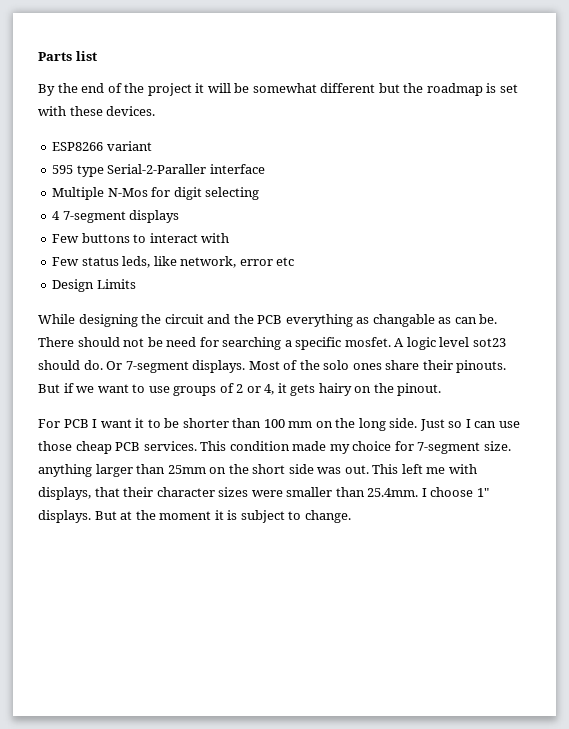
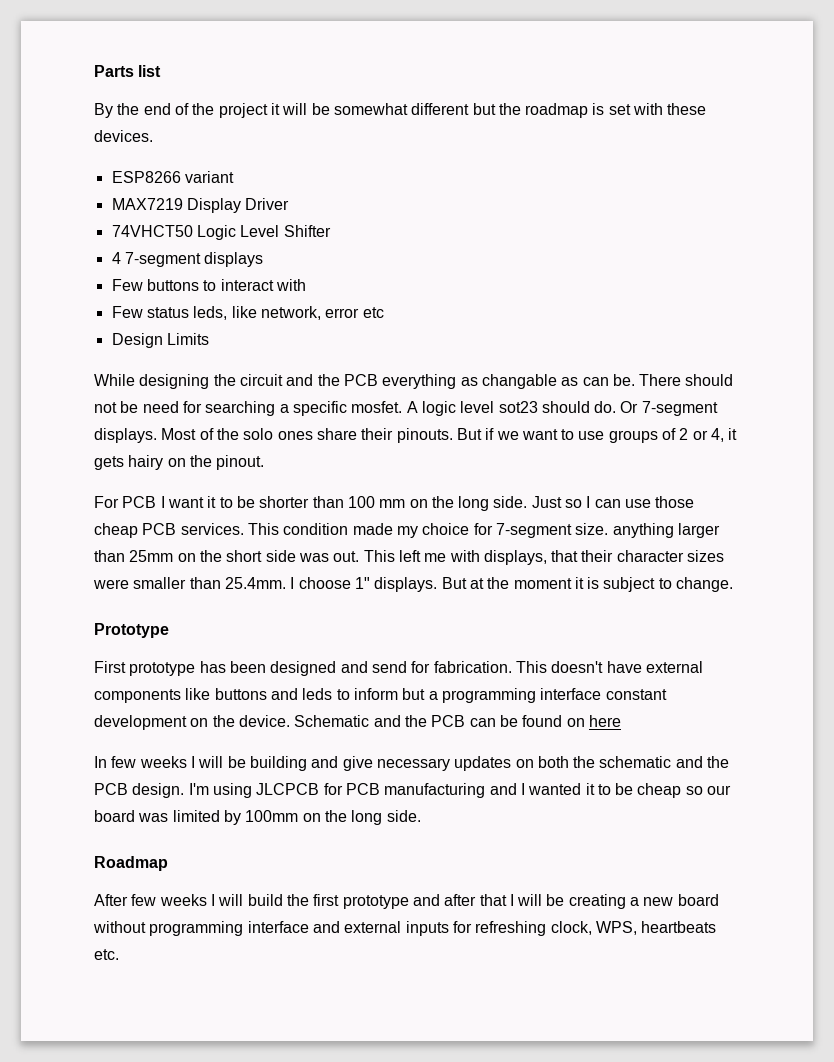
[52,164,265,177] [52,187,260,200] 595 type Serial-2-Paraller interface // Multiple N-Mos for digit selecting -> [111,198,290,213] [111,225,331,240] MAX7219 Display Driver // 74VHCT50 Logic Level Shifter
(351, 516) none -> [94,623,169,638] [94,661,703,676] [94,688,667,703] [94,715,621,730] [94,756,730,771] [94,783,732,798] [94,810,421,825] [94,856,168,871] [94,894,719,909] [93,921,717,936] [94,949,119,960] // Prototype // First prototype has been designed and send for fabrication. This doesn't have external components like buttons and leds to inform but a programming interface constant development on the device. Schematic and the PCB can be found on here // In few weeks I will be building and give necessary updates on both the schematic and the PCB design. I'm using JLCPCB for PCB manufacturing and I wanted it to be cheap so our board was limited by 100mm on the long side. // Roadmap // After few weeks I will build the first prototype and after that I will be creating a new board without programming interface and external inputs for refreshing clock, WPS, heartbeats etc.

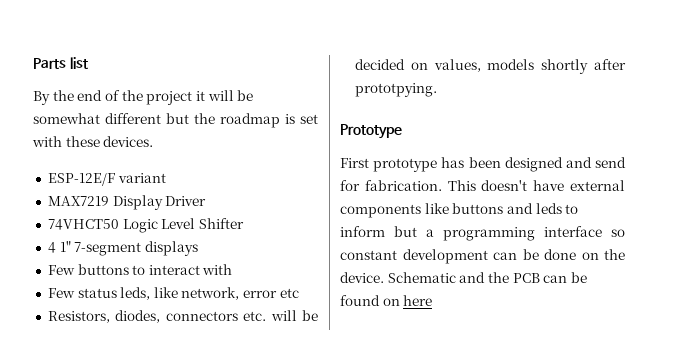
[111,171,181,183] ESP8266 -> [47,173,115,186] ESP-12E/F
(121, 258) none -> [59,241,71,252] 1"
[111,333,209,348] [94,374,734,389] [94,401,718,416] [94,428,738,443] [94,455,265,470] [94,496,695,511] [94,523,720,538] [94,550,725,565] [93,577,734,592] Design Limits // While designing the circuit and the PCB everything as changable as can be. There should not be need for searching a specific mosfet. A logic level sot23 should do. Or 7-segment displays. Most of the solo ones share their pinouts. But if we want to use groups of 2 or 4, it gets hairy on the pinout. // For PCB I want it to be shorter than 100 mm on the long side. Just so I can use those cheap PCB services. This condition made my choice for 7-segment size. anything larger than 25mm on the short side was out. This left me with displays, that their character sizes were smaller than 25.4mm. I choose 1" displays. But at the moment it is subject to change. -> [47,310,318,323] [354,59,626,74] [354,83,437,97] Resistors, diodes, connectors etc. will be decided on values, models shortly after prototpying.
(602, 694) none -> [611,229,625,237] so
(187, 722) none -> [493,249,576,260] can be done
[94,756,730,771] [94,783,732,798] [94,810,421,825] [94,856,168,871] [94,894,719,909] [93,921,717,936] [94,949,119,960] // In few weeks I will be building and give necessary updates on both the schematic and the PCB design. I'm using JLCPCB for PCB manufacturing and I wanted it to be cheap so our board was limited by 100mm on the long side. // Roadmap // After few weeks I will build the first prototype and after that I will be creating a new board without programming interface and external inputs for refreshing clock, WPS, heartbeats etc. -> (433, 300) none

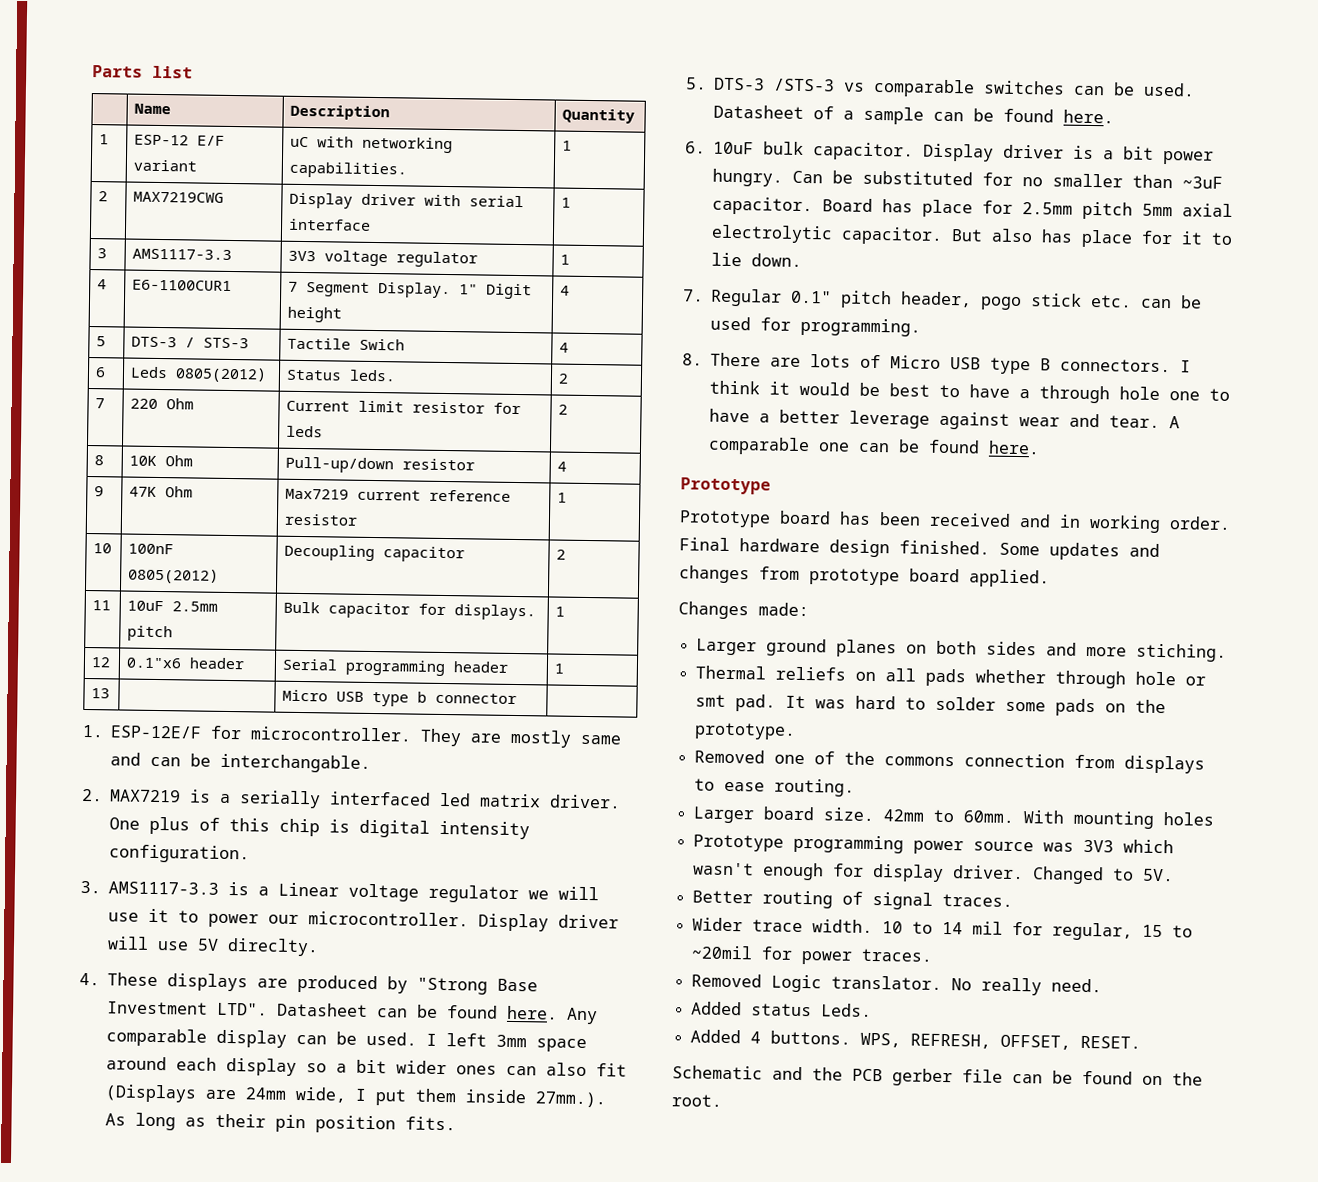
[33,90,254,105] [33,113,318,128] [32,136,154,147] [47,173,166,186] [47,195,207,210] [47,218,244,233] [47,241,198,256] [47,264,233,275] [47,287,299,300] [47,310,318,323] [354,59,626,74] [354,83,437,97] [340,124,402,139] [340,157,626,172] [340,180,625,191] [340,203,579,218] [340,226,625,241] [340,249,625,264] [340,272,384,283] // By the end of the project it will be somewhat different but the roadmap is set with these devices. // ESP-12E/F variant // MAX7219 Display Driver // 74VHCT50 Logic Level Shifter // 4 1" 7-segment displays // Few buttons to interact with // Few status leds, like network, error etc // Resistors, diodes, connectors etc. will be decided on values, models shortly after prototpying. // Prototype // First prototype has been designed and send for fabrication. This doesn't have external components like buttons and leds to inform but a programming interface so constant development can be done on the device. -> [134,103,172,115] [290,104,391,121] [562,108,636,124] [99,134,110,145] [134,134,226,146] [133,159,198,172] [290,136,454,154] [289,161,408,179] [562,140,573,151] [98,191,109,202] [133,191,225,203] [289,192,525,209] [289,218,372,231] [561,197,572,208] [97,248,108,259] [132,248,233,261] [288,250,479,268] [560,254,571,265] [97,279,108,290] [132,279,233,292] [288,281,533,300] [287,306,343,323] [560,285,571,296] [96,336,107,347] [131,336,250,349] [287,337,406,351] [559,342,570,353] [95,367,107,378] [130,366,268,383] [286,369,397,382] [558,373,570,384] [95,398,106,409] [130,398,195,410] [286,400,522,415] [286,425,324,438] [558,404,569,415] [94,455,105,466] [129,455,194,467] [285,456,476,474] [557,461,568,472] [94,486,105,497] [129,486,194,498] [285,488,512,502] [284,513,359,526] [557,492,568,503] [93,543,113,554] [128,543,175,555] [128,568,220,584] [284,544,466,563] [556,549,567,560] [92,600,112,611] [127,600,219,612] [127,625,174,642] [283,601,537,621] [555,606,566,617] [91,657,112,668] [126,657,246,670] [282,658,509,677] [554,663,565,674] [91,688,111,699] [282,689,518,707] [82,724,622,748] [110,752,372,774] [82,788,622,809] [109,816,531,840] [109,844,251,864] [80,880,600,904] [108,908,620,932] [107,936,320,957] [79,972,539,995] [107,1001,599,1025] [106,1028,588,1053] [106,1056,628,1077] [105,1084,607,1108] [105,1112,457,1134] [686,77,1196,98] [713,104,1115,125] [685,141,1215,165] [712,168,1224,189] [712,196,1234,220] [711,224,1234,248] [711,252,803,267] [683,288,1203,311] [710,316,922,337] [682,352,1192,375] [709,380,1231,404] [709,408,1181,430] [708,436,1041,456] [680,477,771,495] [679,510,1231,533] [679,537,1160,561] [679,565,1050,588] [678,601,809,620] [696,638,1228,662] [695,665,1207,689] [695,694,1167,717] [694,722,797,740] [694,749,1206,774] [694,778,856,797] [693,806,1215,829] [693,834,1175,855] [693,862,1175,885] [692,890,1014,910] [692,917,1194,941] [691,945,934,965] [691,973,1103,996] [691,1001,873,1018] [690,1029,1142,1050] // | Name | Description | Quantity // 1 | ESP-12 E/F variant | uC with networking capabilities. | 1 // 2 | MAX7219CWG | Display driver with serial interface | 1 // 3 | AMS1117-3.3 | 3V3 voltage regulator | 1 // 4 | E6-1100CUR1 | 7 Segment Display. 1" Digit height | 4 // 5 | DTS-3 / STS-3 | Tactile Swich | 4 // 6 | Leds 0805(2012) | Status leds. | 2 // 7 | 220 Ohm | Current limit resistor for leds | 2 // 8 | 10K Ohm | Pull-up/down resistor | 4 // 9 | 47K Ohm | Max7219 current reference resistor | 1 // 10 | 100nF 0805(2012) | Decoupling capacitor | 2 // 11 | 10uF 2.5mm pitch | Bulk capacitor for displays. | 1 // 12 | 0.1"x6 header | Serial programming header | 1 // 13 | | Micro USB type b connector | // 1. ESP-12E/F for microcontroller. They are mostly same and can be interchangable. // 2. MAX7219 is a serially interfaced led matrix driver. One plus of this chip is digital intensity configuration. // 3. AMS1117-3.3 is a Linear voltage regulator we will use it to power our microcontroller. Display driver will use 5V direclty. // 4. These displays are produced by "Strong Base Investment LTD". Datasheet can be found here. Any comparable display can be used. I left 3mm space around each display so a bit wider ones can also fit (Displays are 24mm wide, I put them inside 27mm.). As long as their pin position fits. // 5. DTS-3 /STS-3 vs comparable switches can be used. Datasheet of a sample can be found here. // 6. 10uF bulk capacitor. Display driver is a bit power hungry. Can be substituted for no smaller than ~3uF capacitor. Board has place for 2.5mm pitch 5mm axial electrolytic capacitor. But also has place for it to lie down. // 7. Regular 0.1" pitch header, pogo stick etc. can be used for programming. // 8. There are lots of Micro USB type B connectors. I think it would be best to have a through hole one to have a better leverage against wear and tear. A comparable one can be found here. // Prototype // Prototype board has been received and in working order. Final hardware design finished. Some updates and changes from prototype board applied. // Changes made: // Larger ground planes on both sides and more stiching. // Thermal reliefs on all pads whether through hole or smt pad. It was hard to solder some pads on the prototype. // Removed one of the commons connection from displays to ease routing. // Larger board size. 42mm to 60mm. With mounting holes // Prototype programming power source was 3V3 which wasn't enough for display driver. Changed to 5V. // Better routing of signal traces. // Wider trace width. 10 to 14 mil for regular, 15 to ~20mil for power traces. // Removed Logic translator. No really need. // Added status Leds. // Added 4 buttons. WPS, REFRESH, OFFSET, RESET. //
(540, 278) none -> [892,1068,1003,1087] gerber file
[403,295,433,306] here -> [1172,1072,1203,1086] [671,1094,722,1107] the root.

